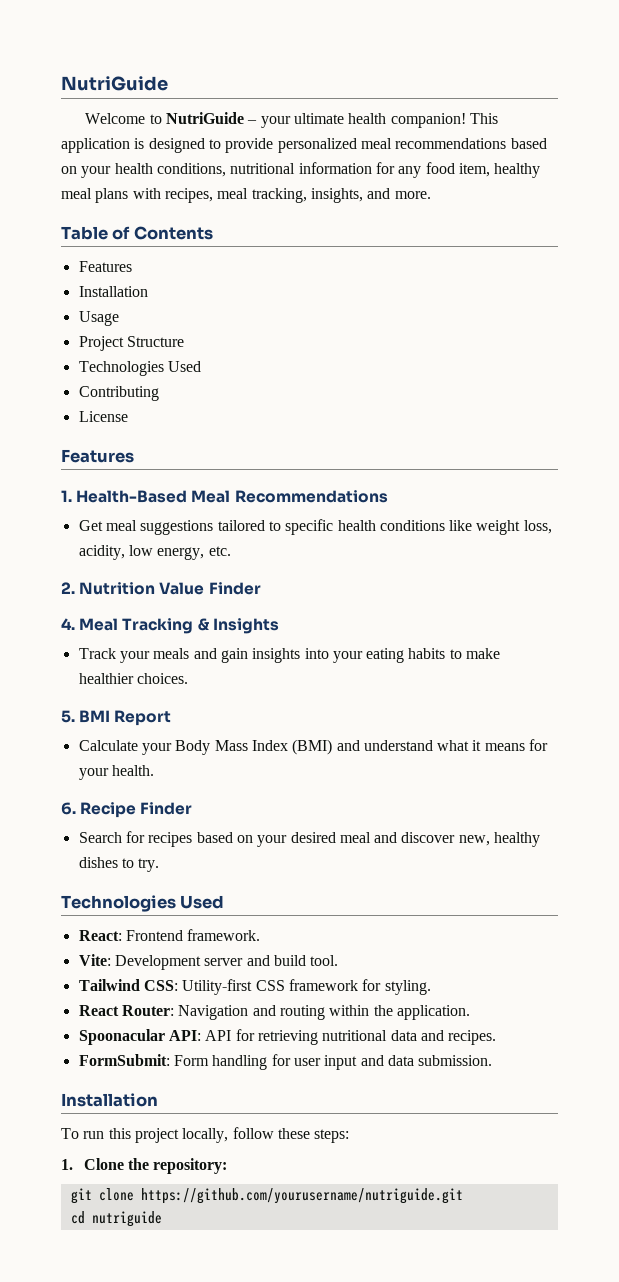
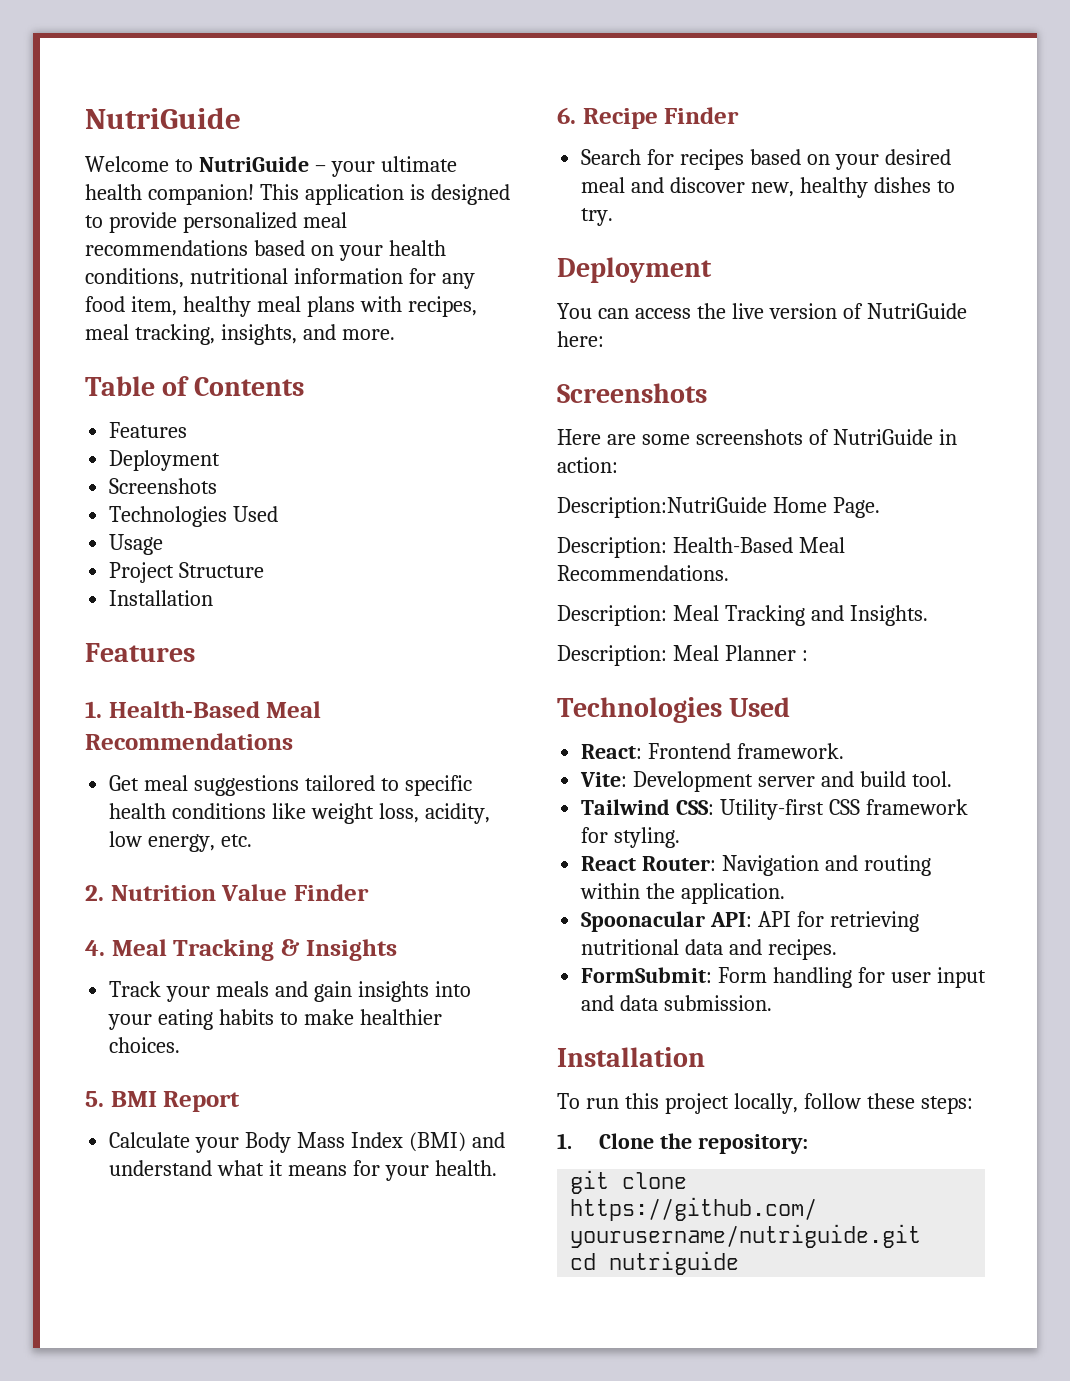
[78,286,148,297] Installation -> [109,450,221,471] [109,478,218,494] [109,506,279,527] Deployment // Screenshots // Technologies Used
[78,361,201,376] [78,386,159,401] [78,411,128,422] Technologies Used // Contributing // License -> [109,590,214,606] Installation
(160, 865) none -> [557,257,712,283] [557,303,967,319] [557,331,604,347] [557,383,707,403] [557,429,957,445] [557,457,618,473] [557,497,880,518] [557,537,845,558] [557,565,729,581] [557,605,928,626] [557,645,808,666] // Deployment // You can access the live version of NutriGuide here: // Screenshots // Here are some screenshots of NutriGuide in action: // Description:NutriGuide Home Page. // Description: Health-Based Meal Recommendations. // Description: Meal Tracking and Insights. // Description: Meal Planner :

